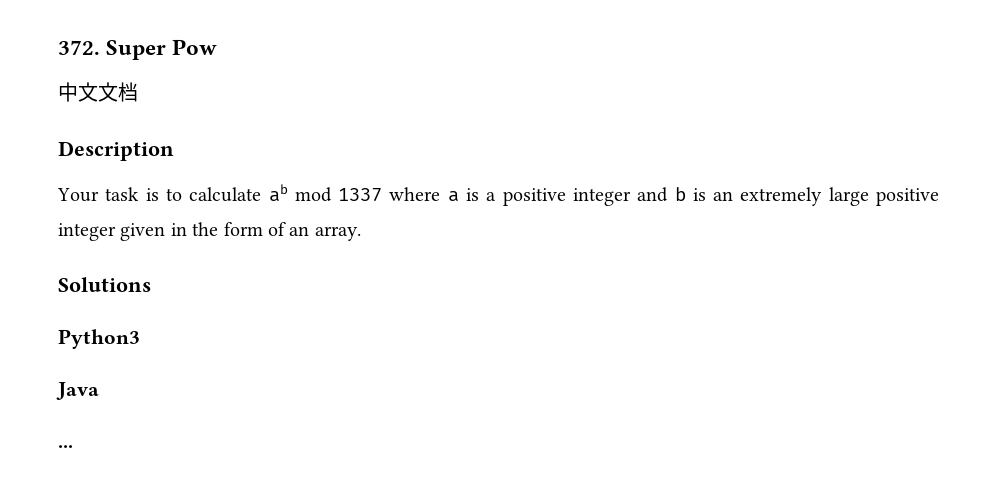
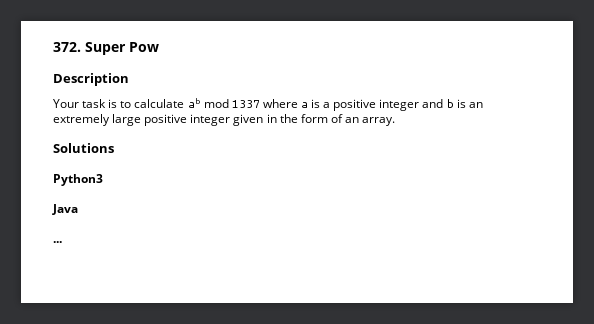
[58,82,138,102] // 中文文档 -> (159, 47) none

